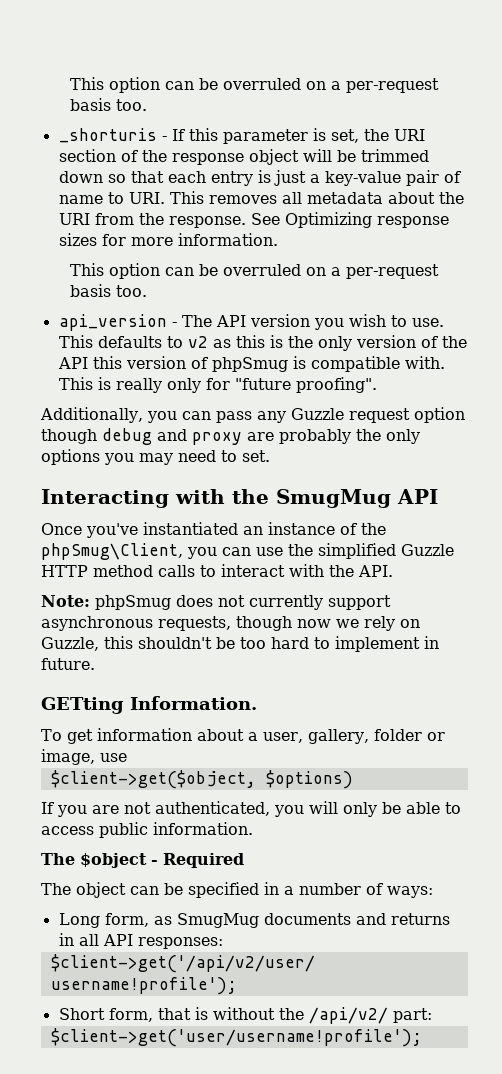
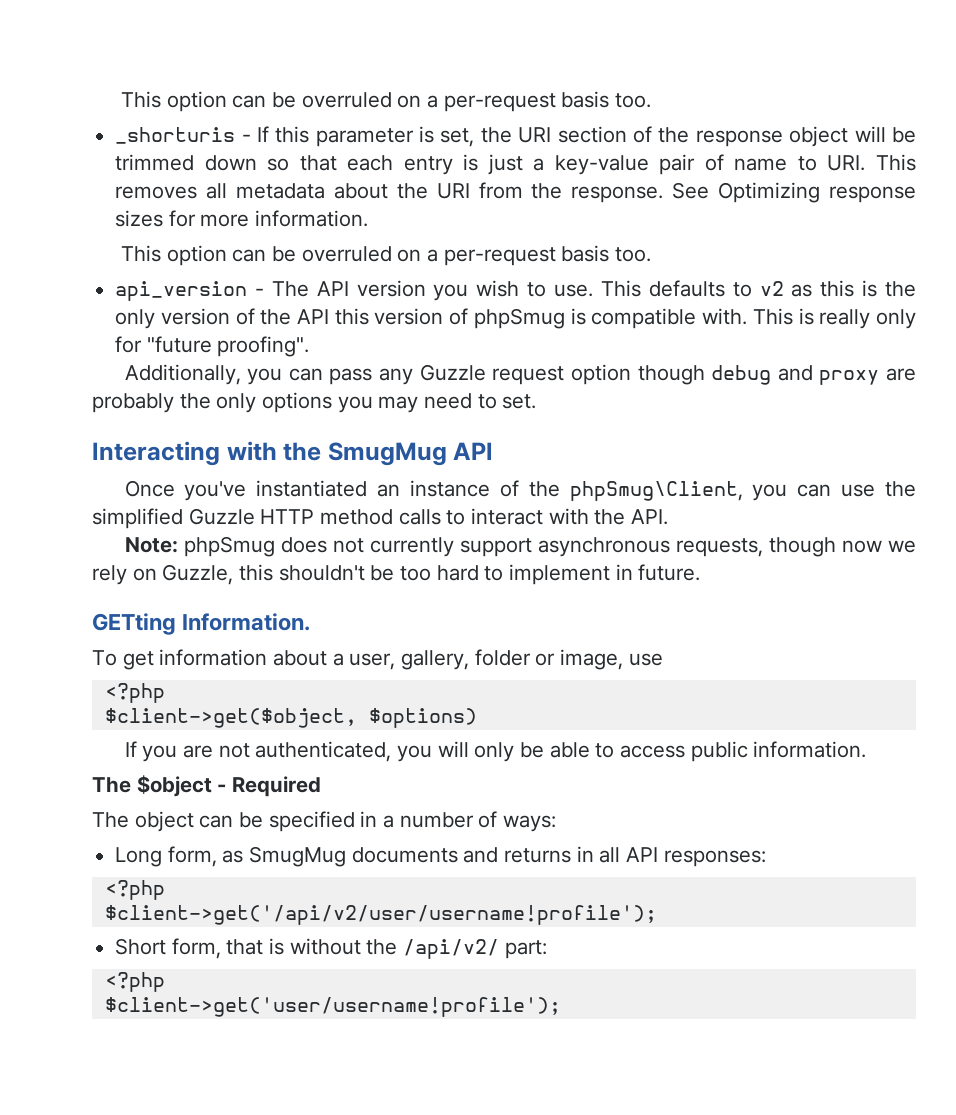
(127, 757) none -> [104,683,165,703] // <?php
(223, 943) none -> [104,880,165,900] // <?php
(432, 1015) none -> [104,972,165,992] // <?php

